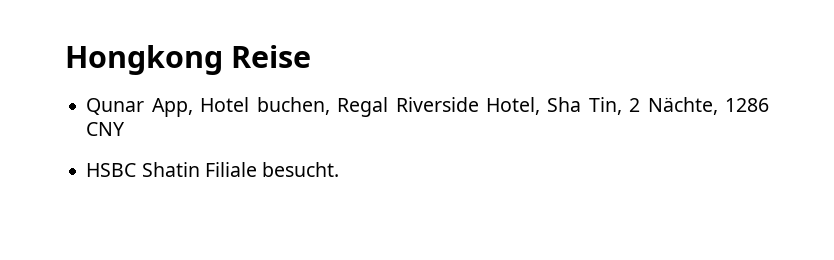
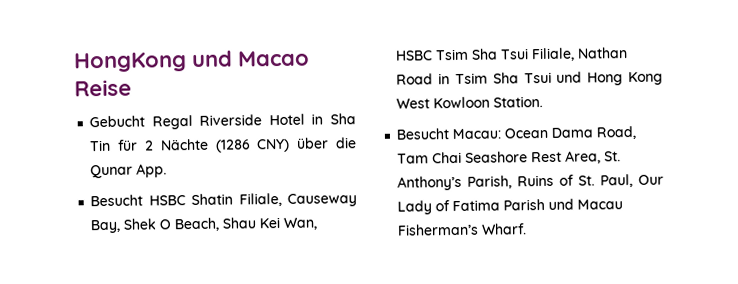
[65,45,312,75] [86,97,769,117] [86,122,126,136] [86,162,340,177] Hongkong Reise // Qunar App, Hotel buchen, Regal Riverside Hotel, Sha Tin, 2 Nächte, 1286 CNY // HSBC Shatin Filiale besucht. -> [73,50,310,73] [74,79,132,97] [89,113,357,130] [89,137,358,153] [90,163,168,179] [90,192,357,207] [90,217,318,234] [395,47,629,62] [396,71,663,86] [396,96,544,109] [396,125,637,140] [397,150,622,164] [397,174,664,191] [397,198,624,215] [397,223,528,236] HongKong und Macao Reise // Gebucht Regal Riverside Hotel in Sha Tin für 2 Nächte (1286 CNY) über die Qunar App. // Besucht HSBC Shatin Filiale, Causeway Bay, Shek O Beach, Shau Kei Wan, HSBC Tsim Sha Tsui Filiale, Nathan Road in Tsim Sha Tsui und Hong Kong West Kowloon Station. // Besucht Macau: Ocean Dama Road, Tam Chai Seashore Rest Area, St. Anthony’s Parish, Ruins of St. Paul, Our Lady of Fatima Parish und Macau Fisherman’s Wharf.

